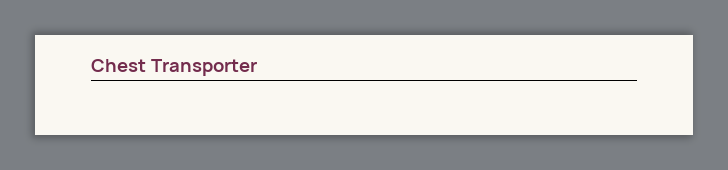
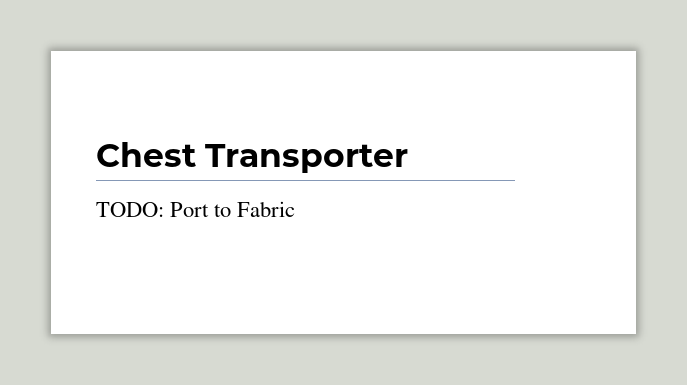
(257, 67) none -> [96,201,296,217] // TODO: Port to Fabric

